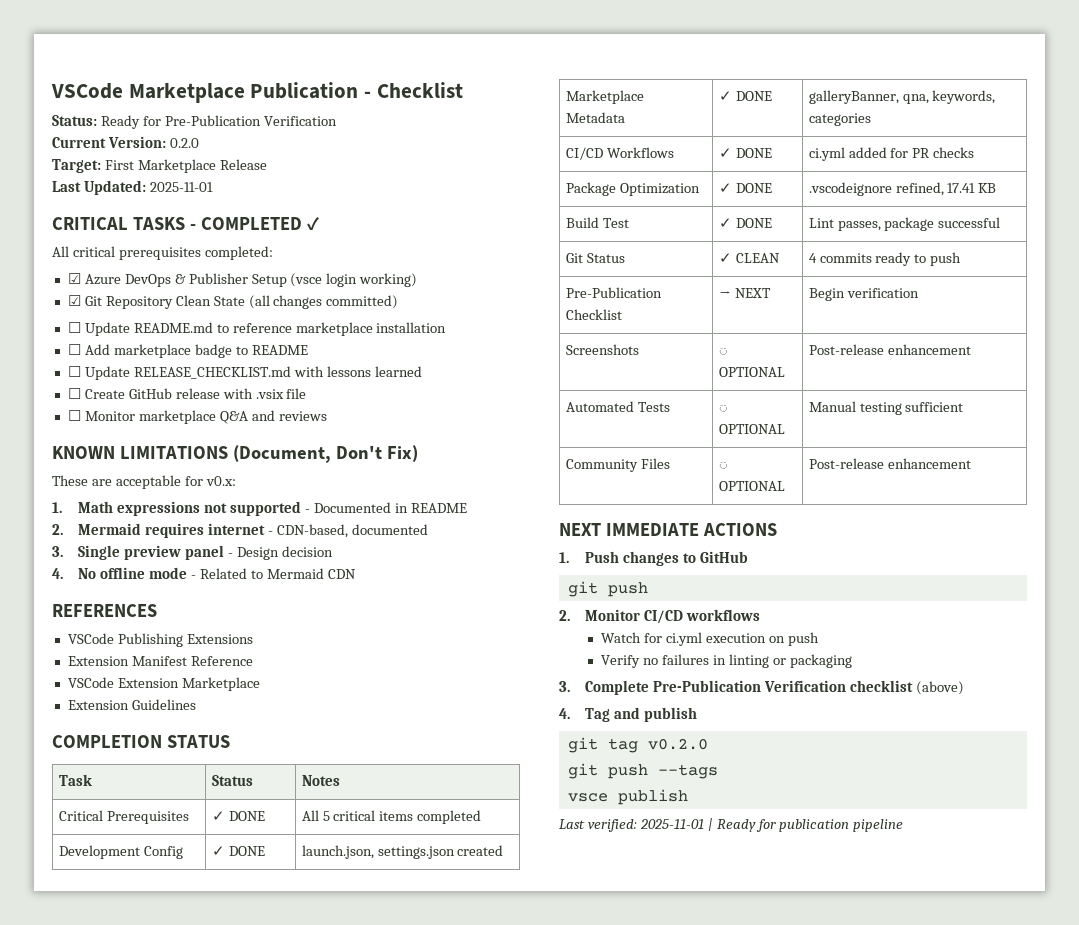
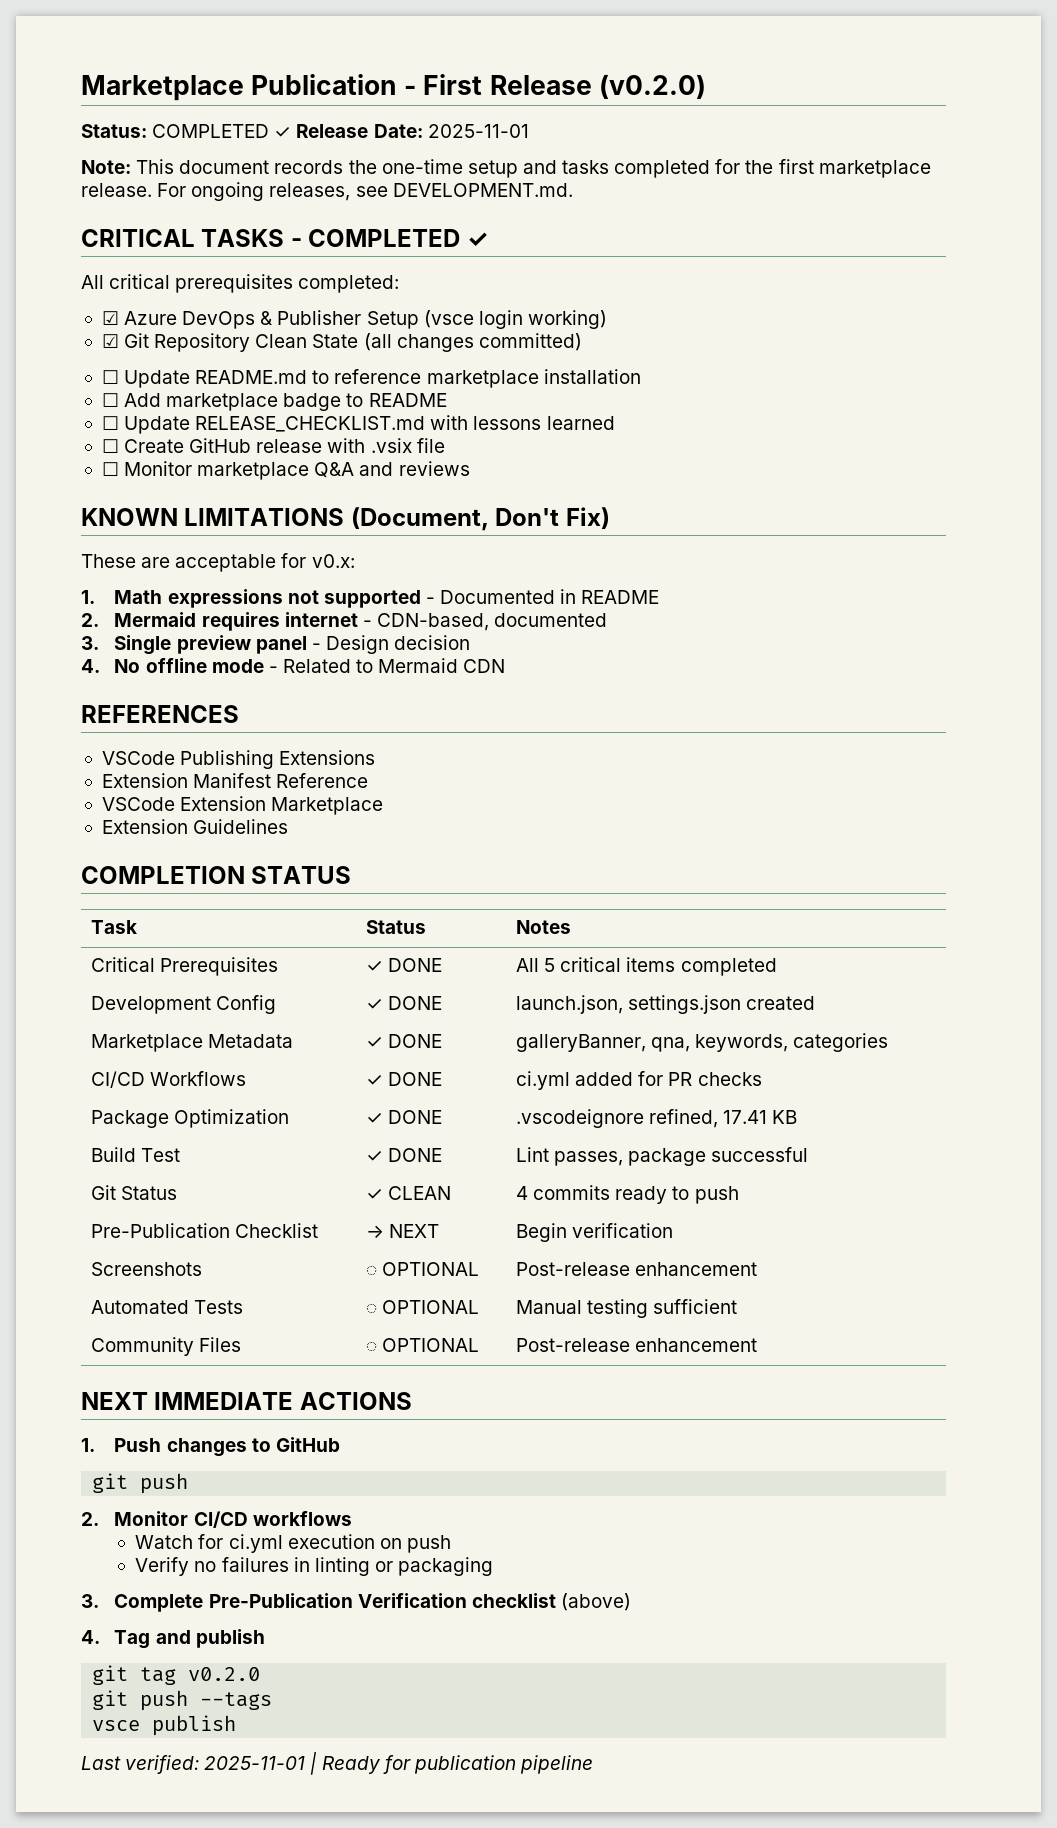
[51,83,123,99] VSCode -> (81, 88) none
[376,82,463,98] [52,115,337,129] [52,136,199,148] [52,159,267,173] [52,180,213,195] Checklist // Status: Ready for Pre-Publication Verification // Current Version: 0.2.0 // Target: First Marketplace Release // Last Updated: 2025-11-01 -> [423,74,706,99] [81,124,529,138] [81,159,931,178] [81,182,573,201] First Release (v0.2.0) // Status: COMPLETED ✓ Release Date: 2025-11-01 // Note: This document records the one-time setup and tasks completed for the first marketplace release. For ongoing releases, see DEVELOPMENT.md.

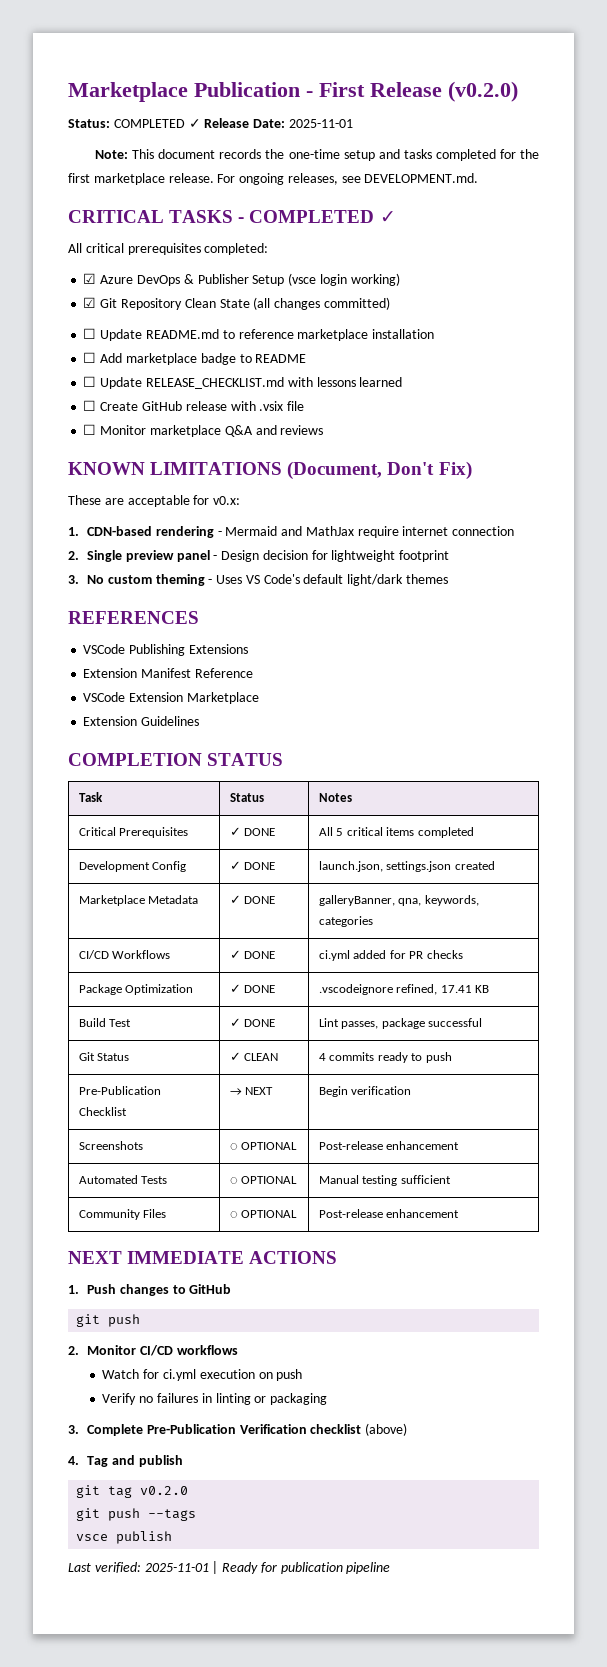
[114,589,660,608] [81,612,608,631] [81,636,99,650] Math expressions not supported - Documented in README // 2. Mermaid requires internet - CDN-based, documented // 3. -> [86,526,515,538] [68,551,79,560] CDN-based rendering - Mermaid and MathJax require internet connection // 2.
[81,658,506,673] // 4. No offline mode - Related to Mermaid CDN -> [311,550,450,562] [68,574,448,586] for lightweight footprint // 3. No custom theming - Uses VS Code's default light/dark themes

